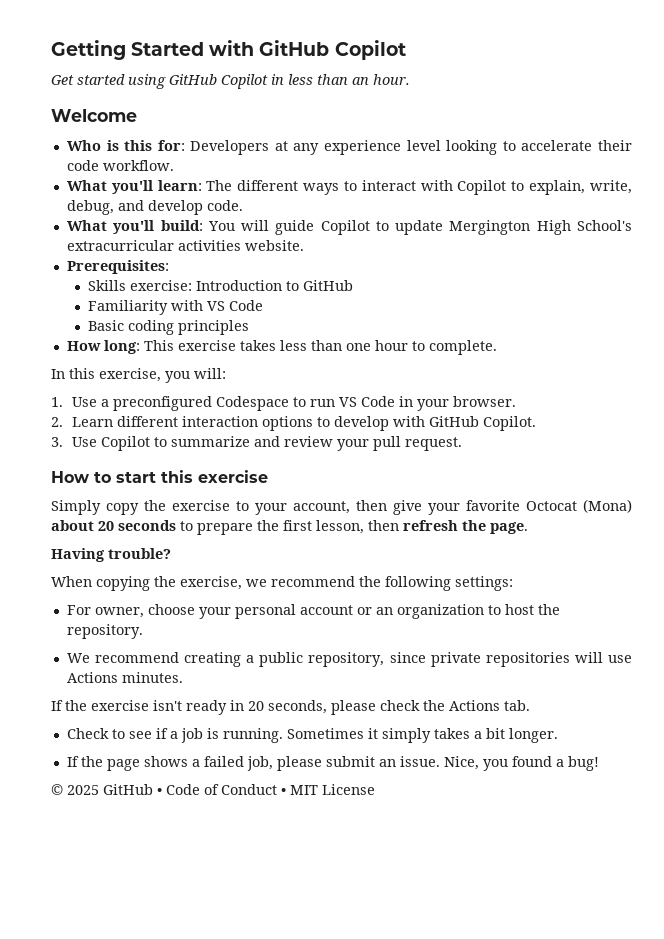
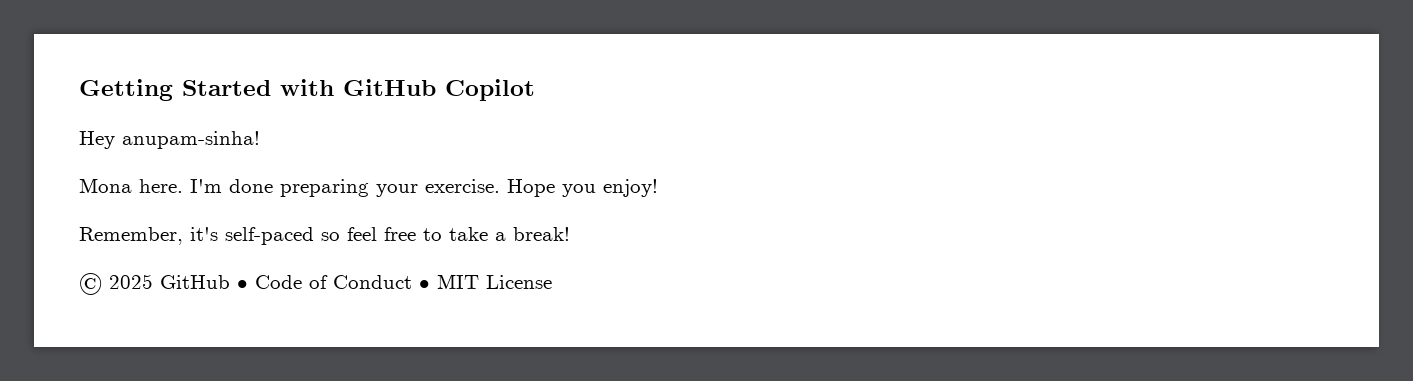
[51,74,410,89] [51,109,137,122] [66,140,632,155] [66,160,174,171] [66,180,632,195] [66,200,243,215] [66,220,632,235] [66,240,304,251] [66,260,169,274] [88,280,354,291] [88,300,264,315] [88,320,250,335] [66,340,497,355] [51,368,226,383] [51,396,517,411] [51,416,537,431] [51,436,463,451] [51,470,268,483] [51,499,632,515] [51,520,528,535] [51,548,171,562] [51,576,513,591] [66,604,560,619] [66,624,143,639] [66,652,632,667] [66,672,183,683] [51,700,530,715] [66,728,558,743] [66,756,599,771] Get started using GitHub Copilot in less than an hour. // Welcome // Who is this for: Developers at any experience level looking to accelerate their code workflow. // What you'll learn: The different ways to interact with Copilot to explain, write, debug, and develop code. // What you'll build: You will guide Copilot to update Mergington High School's extracurricular activities website. // Prerequisites: // Skills exercise: Introduction to GitHub // Familiarity with VS Code // Basic coding principles // How long: This exercise takes less than one hour to complete. // In this exercise, you will: // 1. Use a preconfigured Codespace to run VS Code in your browser. // 2. Learn different interaction options to develop with GitHub Copilot. // 3. Use Copilot to summarize and review your pull request. // How to start this exercise // Simply copy the exercise to your account, then give your favorite Octocat (Mona) about 20 seconds to prepare the first lesson, then refresh the page. // Having trouble? // When copying the exercise, we recommend the following settings: // For owner, choose your personal account or an organization to host the repository. // We recommend creating a public repository, since private repositories will use Actions minutes. // If the exercise isn't ready in 20 seconds, please check the Actions tab. // Check to see if a job is running. Sometimes it simply takes a bit longer. // If the page shows a failed job, please submit an issue. Nice, you found a bug! -> [79,131,260,149] [79,178,658,197] [79,227,570,245] Hey anupam-sinha! // Mona here. I'm done preparing your exercise. Hope you enjoy! // Remember, it's self-paced so feel free to take a break!

